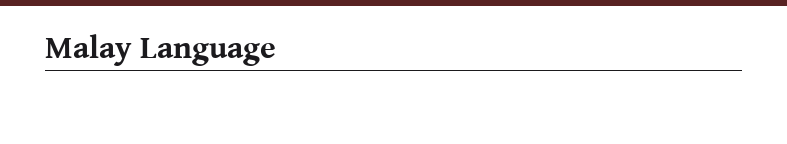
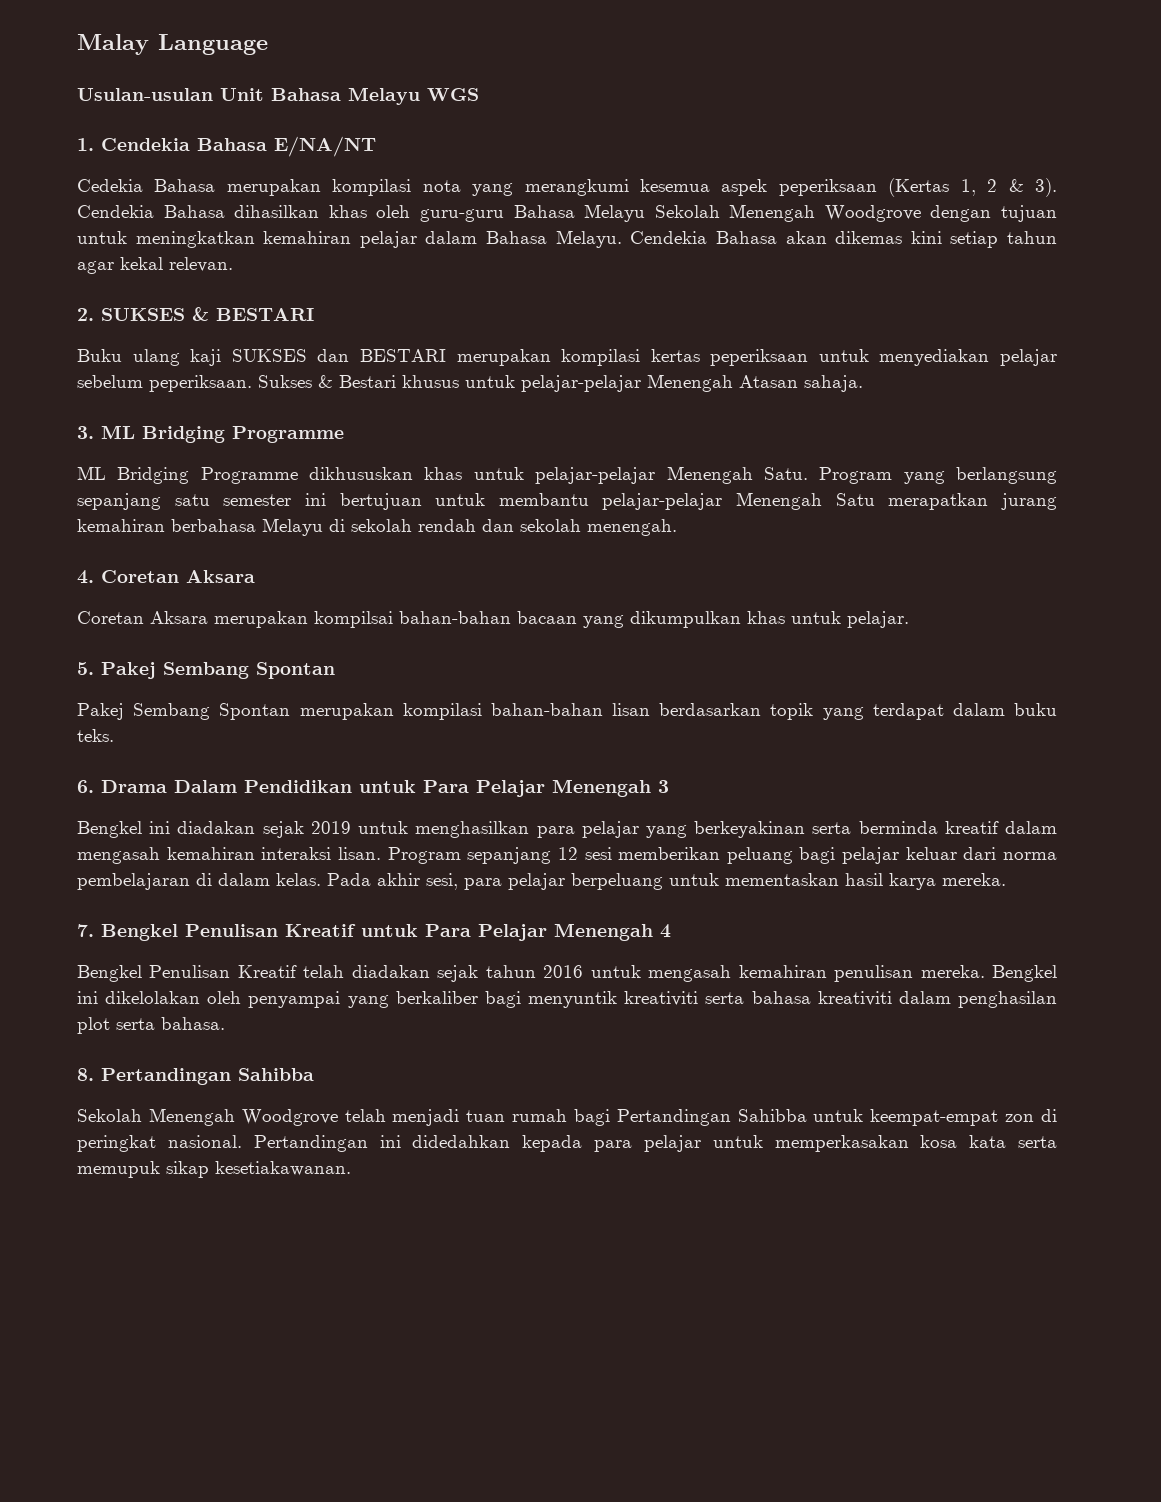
(276, 52) none -> [77,87,479,105] [77,136,376,157] [77,178,1058,197] [77,204,1057,222] [77,230,1058,248] [77,257,233,274] [77,307,314,321] [77,349,1057,366] [77,374,863,392] [77,425,344,443] [77,466,1057,484] [77,492,1057,510] [77,518,677,536] [77,570,255,584] [77,611,909,628] [77,662,335,679] [77,703,1057,720] [77,729,114,742] [77,779,669,797] [77,821,1057,838] [77,847,1057,864] [77,873,1006,890] [77,923,671,941] [77,965,1057,982] [77,991,1057,1008] [77,1017,225,1034] [77,1068,314,1085] [77,1108,1057,1126] [77,1135,1057,1152] [77,1161,351,1178] // Usulan-usulan Unit Bahasa Melayu WGS // 1. Cendekia Bahasa E/NA/NT // Cedekia Bahasa merupakan kompilasi nota yang merangkumi kesemua aspek peperiksaan (Kertas 1, 2 & 3). Cendekia Bahasa dihasilkan khas oleh guru-guru Bahasa Melayu Sekolah Menengah Woodgrove dengan tujuan untuk meningkatkan kemahiran pelajar dalam Bahasa Melayu. Cendekia Bahasa akan dikemas kini setiap tahun agar kekal relevan. // 2. SUKSES & BESTARI // Buku ulang kaji SUKSES dan BESTARI merupakan kompilasi kertas peperiksaan untuk menyediakan pelajar sebelum peperiksaan. Sukses & Bestari khusus untuk pelajar-pelajar Menengah Atasan sahaja. // 3. ML Bridging Programme // ML Bridging Programme dikhususkan khas untuk pelajar-pelajar Menengah Satu. Program yang berlangsung sepanjang satu semester ini bertujuan untuk membantu pelajar-pelajar Menengah Satu merapatkan jurang kemahiran berbahasa Melayu di sekolah rendah dan sekolah menengah. // 4. Coretan Aksara // Coretan Aksara merupakan kompilsai bahan-bahan bacaan yang dikumpulkan khas untuk pelajar. // 5. Pakej Sembang Spontan // Pakej Sembang Spontan merupakan kompilasi bahan-bahan lisan berdasarkan topik yang terdapat dalam buku teks. // 6. Drama Dalam Pendidikan untuk Para Pelajar Menengah 3 // Bengkel ini diadakan sejak 2019 untuk menghasilkan para pelajar yang berkeyakinan serta berminda kreatif dalam mengasah kemahiran interaksi lisan. Program sepanjang 12 sesi memberikan peluang bagi pelajar keluar dari norma pembelajaran di dalam kelas. Pada akhir sesi, para pelajar berpeluang untuk mementaskan hasil karya mereka. // 7. Bengkel Penulisan Kreatif untuk Para Pelajar Menengah 4 // Bengkel Penulisan Kreatif telah diadakan sejak tahun 2016 untuk mengasah kemahiran penulisan mereka. Bengkel ini dikelolakan oleh penyampai yang berkaliber bagi menyuntik kreativiti serta bahasa kreativiti dalam penghasilan plot serta bahasa. // 8. Pertandingan Sahibba // Sekolah Menengah Woodgrove telah menjadi tuan rumah bagi Pertandingan Sahibba untuk keempat-empat zon di peringkat nasional. Pertandingan ini didedahkan kepada para pelajar untuk memperkasakan kosa kata serta memupuk sikap kesetiakawanan.

